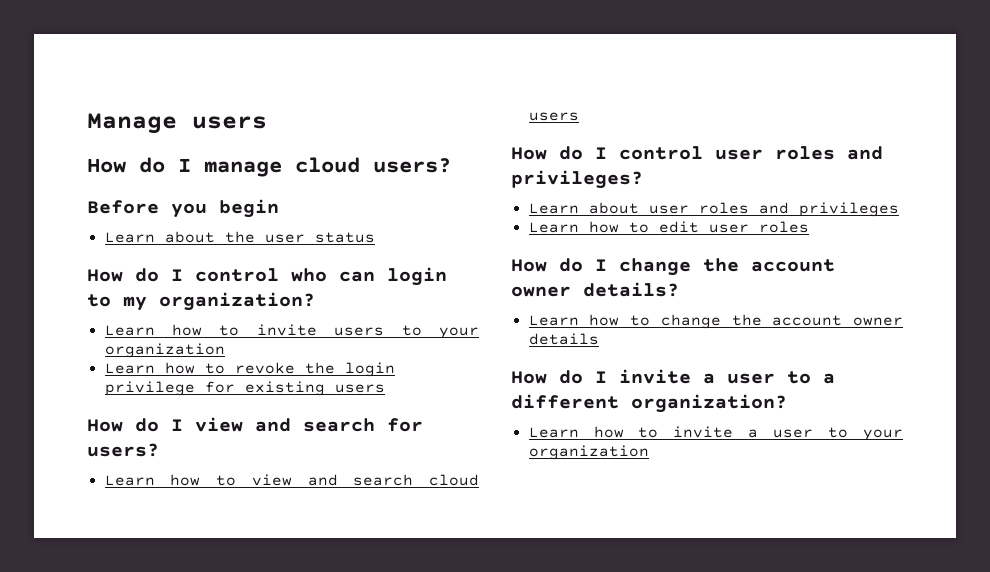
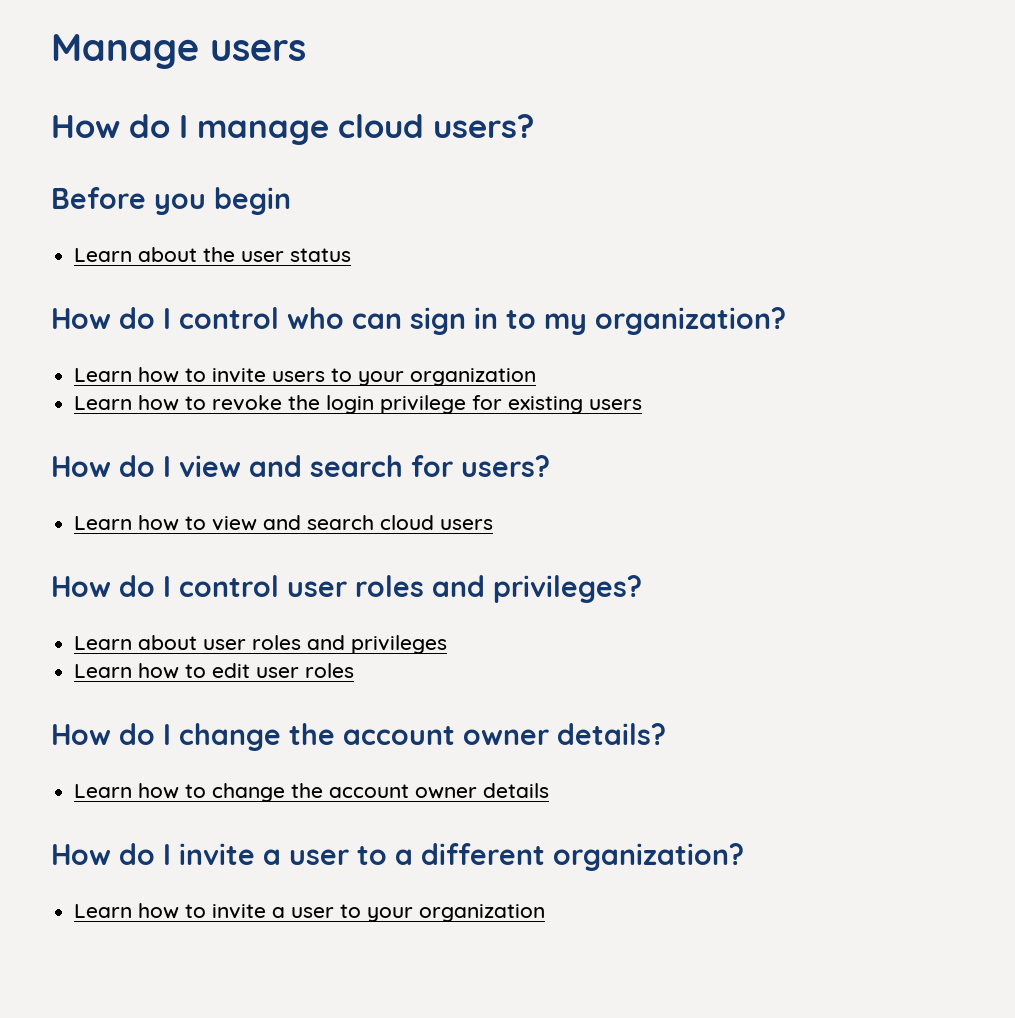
[387,267,447,286] login -> [410,307,498,335] sign in

